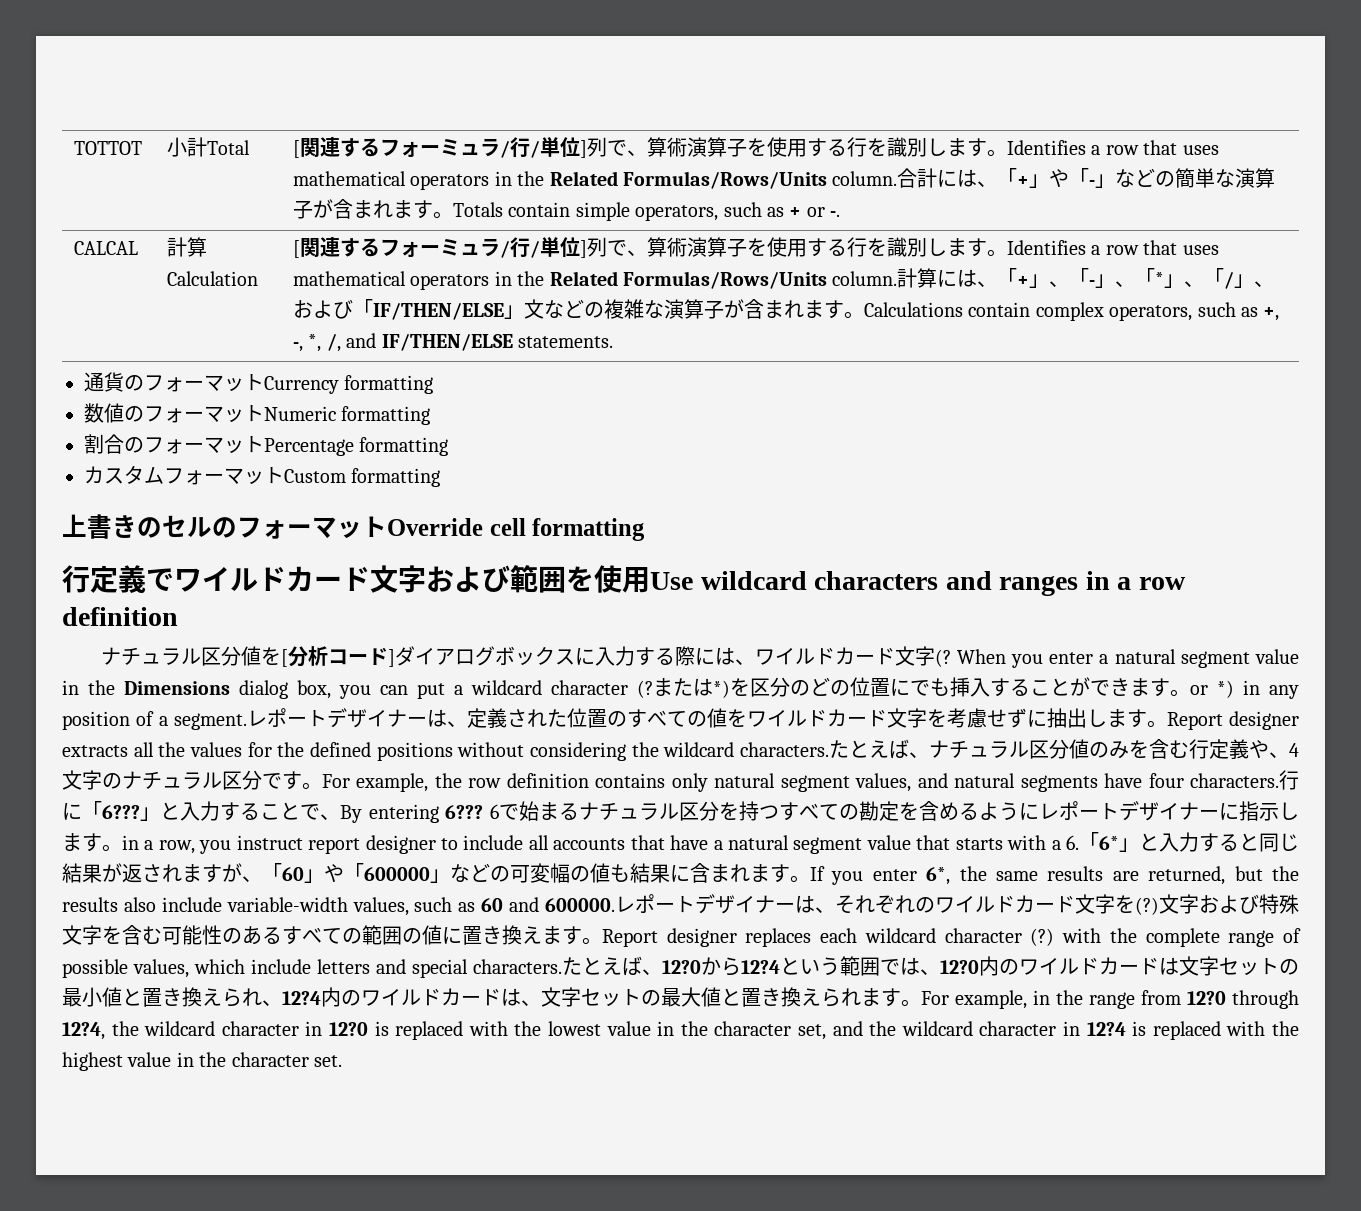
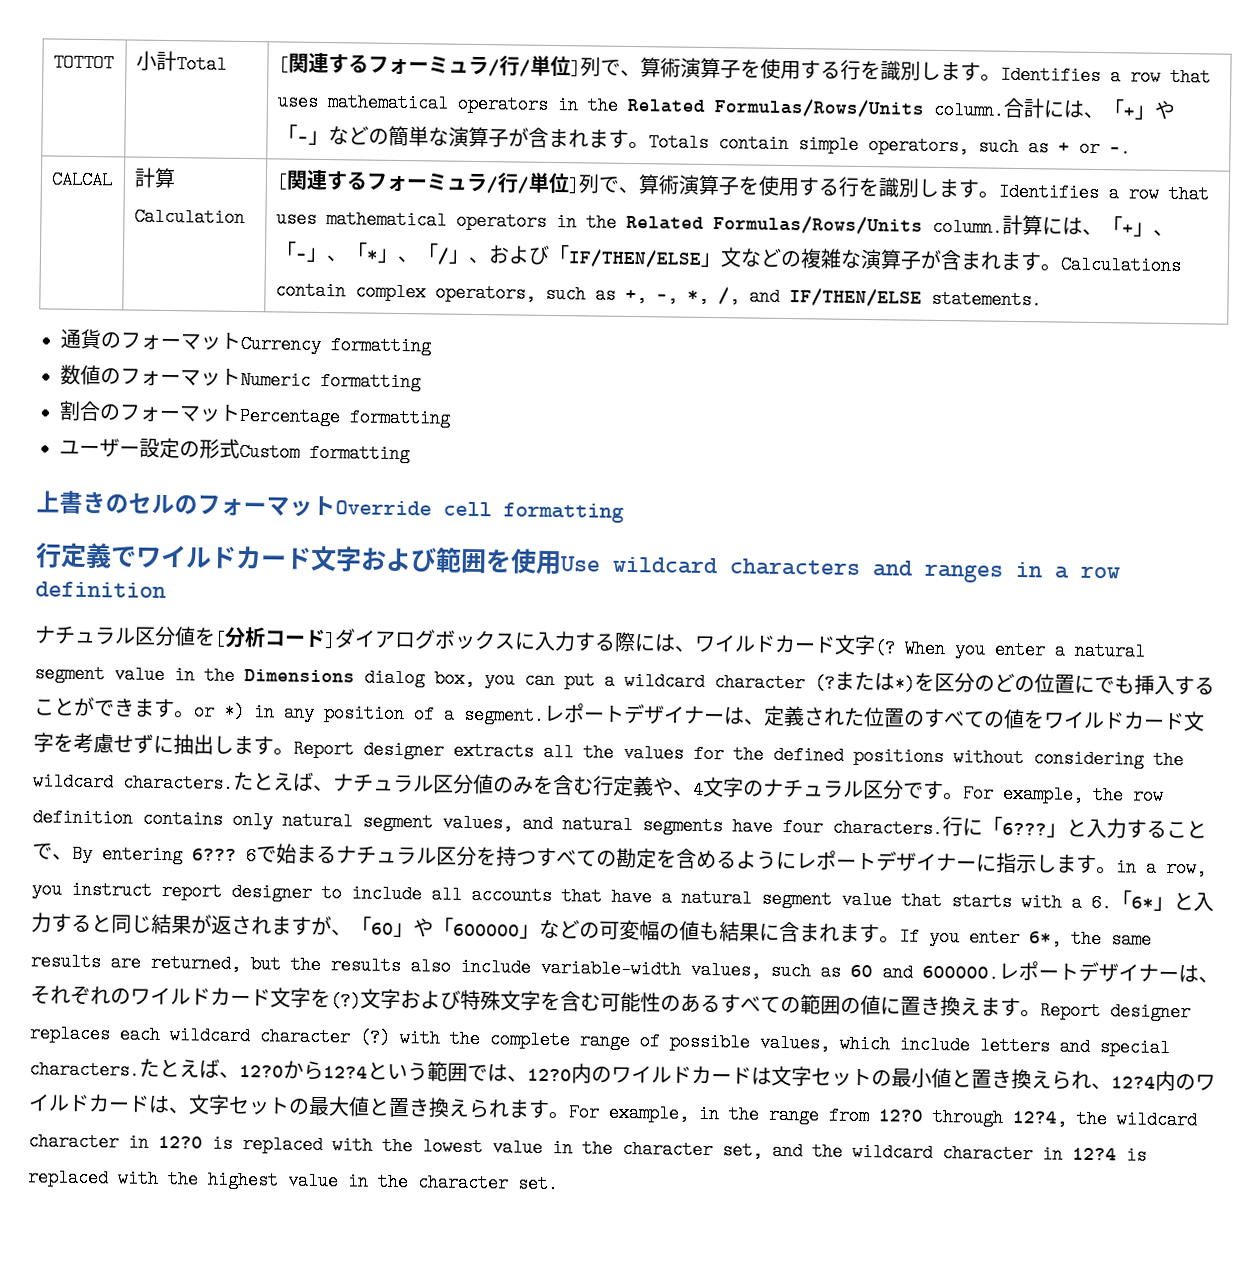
[84,465,284,485] カスタムフォーマット -> [59,437,240,459] ユーザー設定の形式

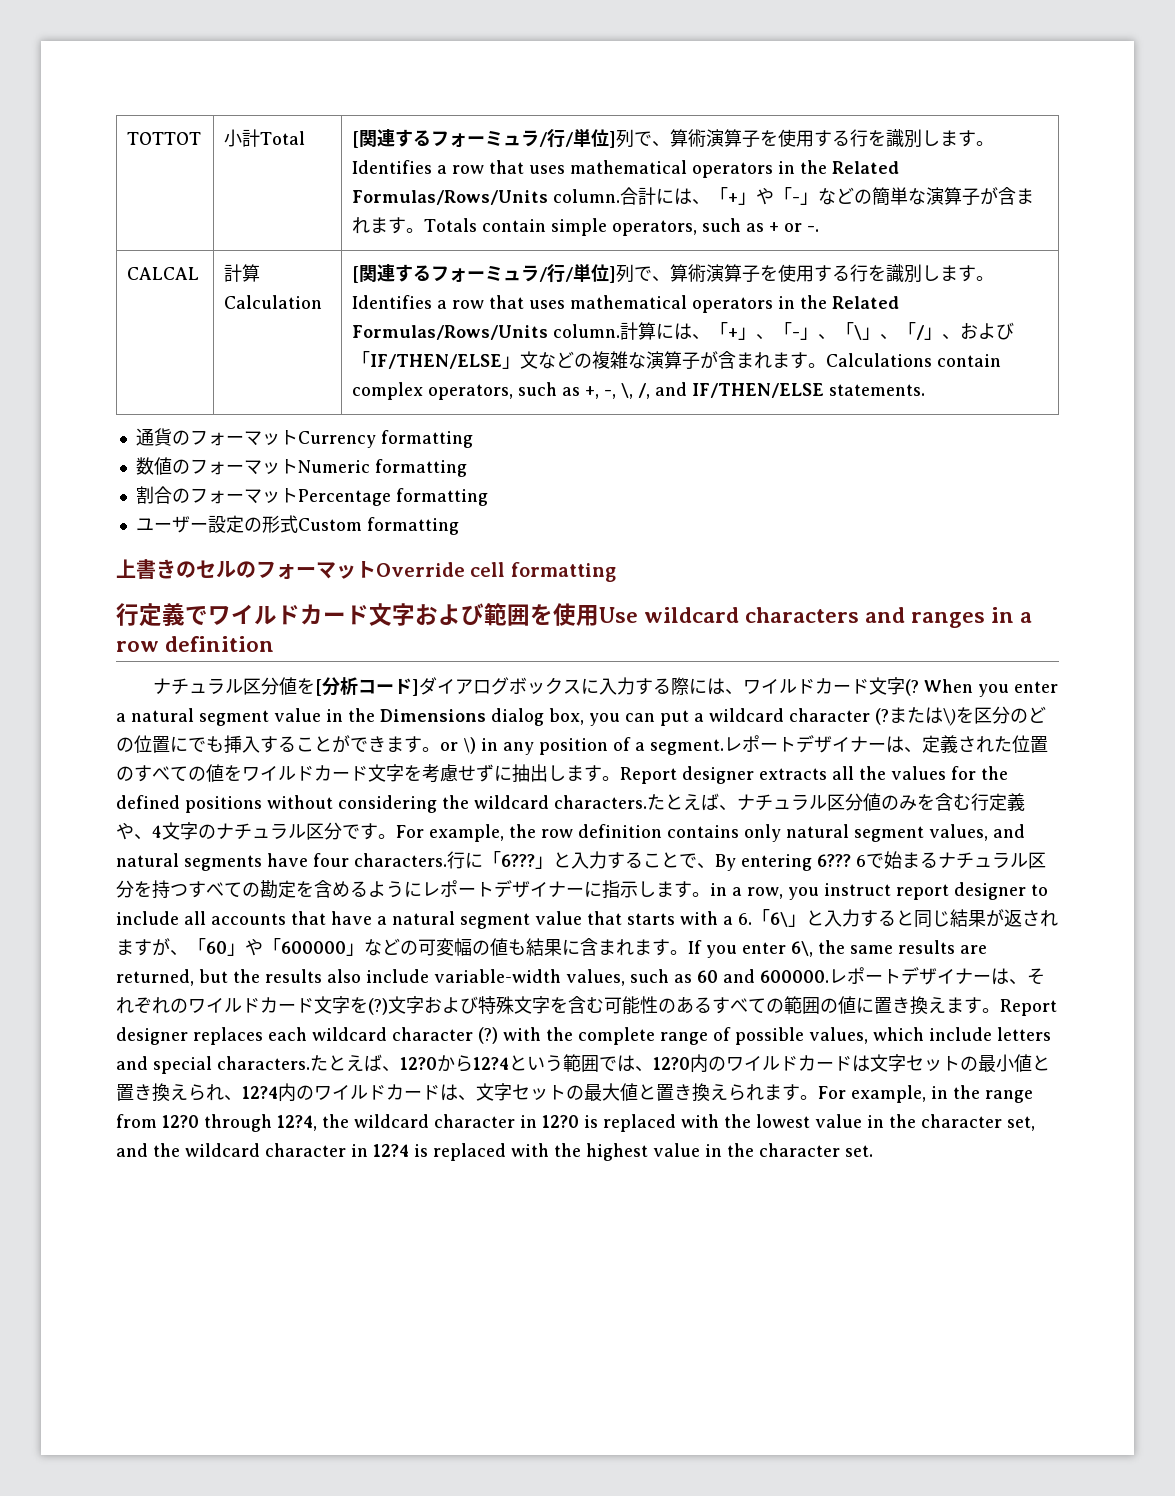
[366,249,380,261] * -> [854,325,863,340] \
[687,286,710,306] *, -> [621,383,634,399] \,
[894,675,915,694] *) -> [943,708,956,726] \)
[223,702,245,722] *) -> [463,737,476,754] \)
[1131,896,1154,909] 6* -> [770,912,788,927] 6\
[1029,929,1062,948] 6*, -> [791,941,813,957] 6\,

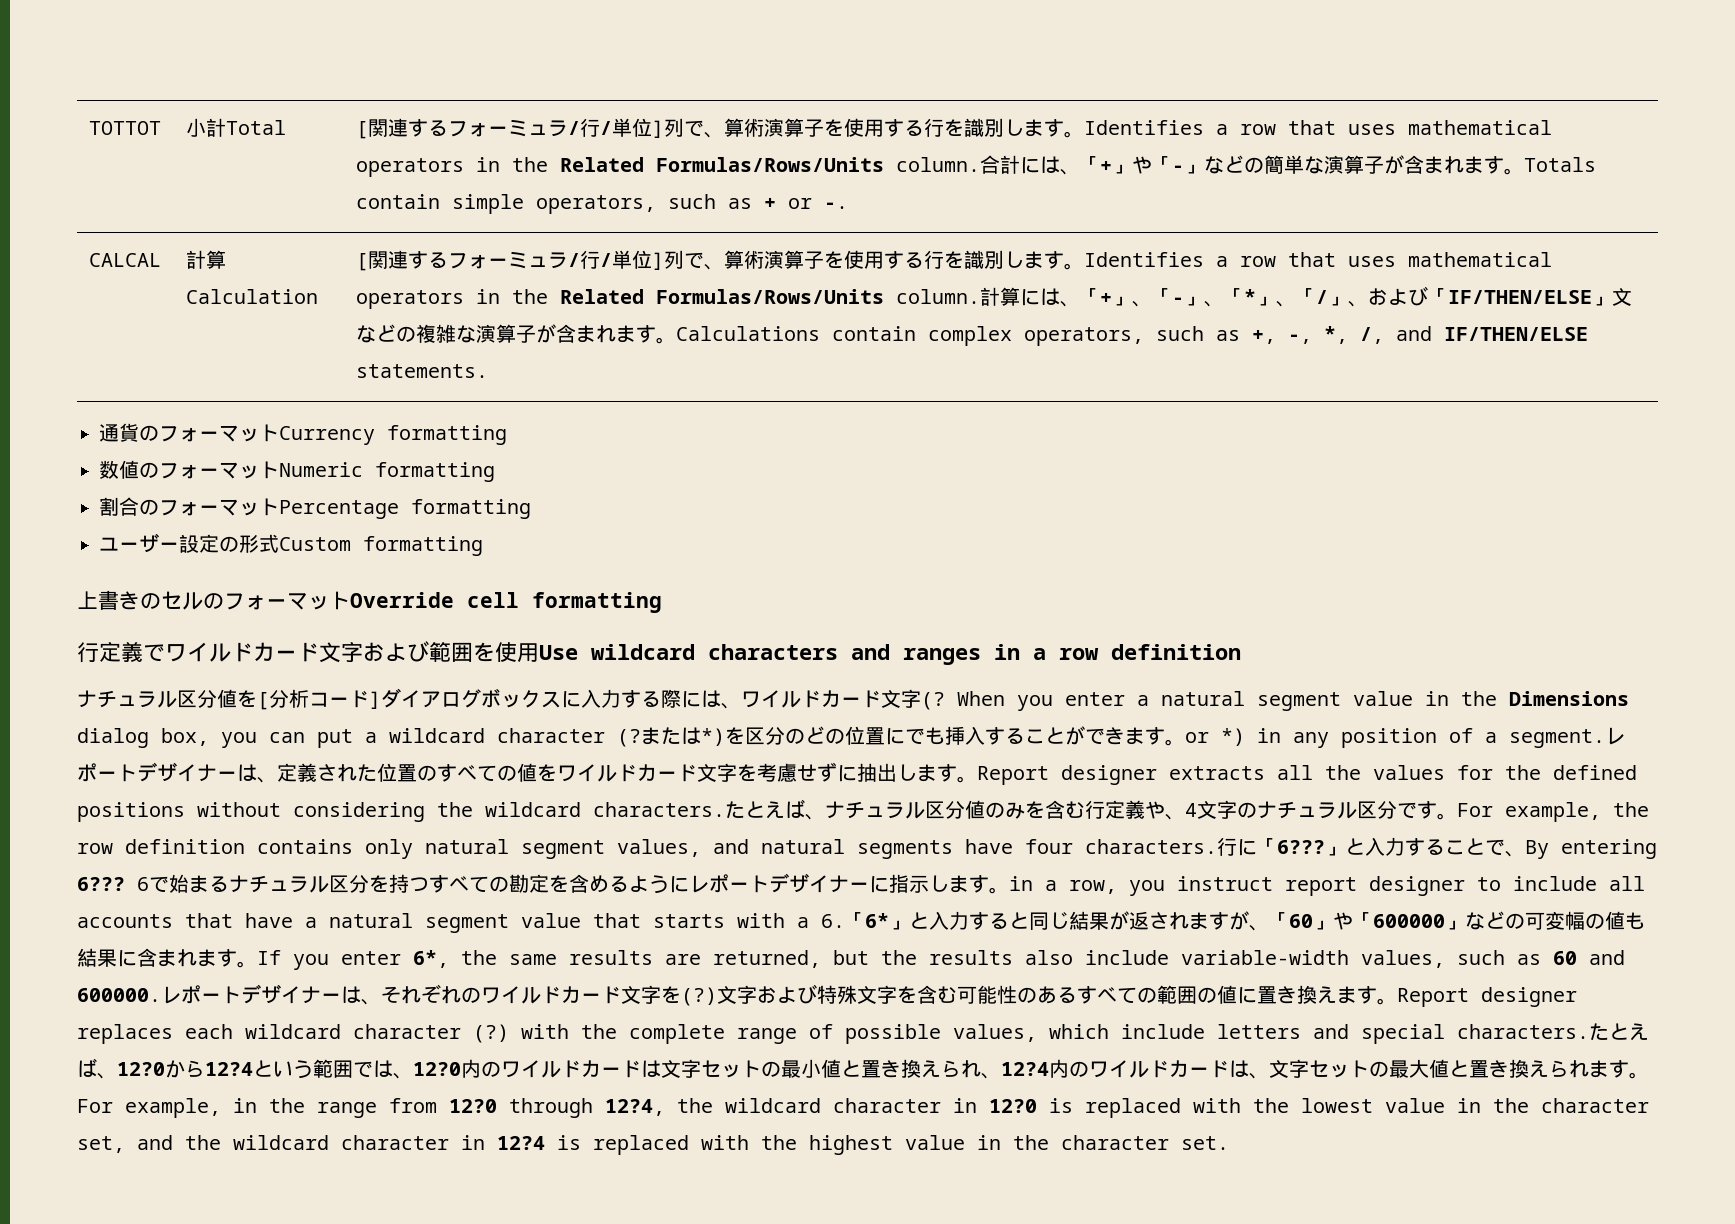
[854,325,863,340] \ -> [1244,289,1257,304] *
[621,383,634,399] \, -> [1324,326,1349,344] *,
[943,708,956,726] \) -> [701,728,725,746] *)
[463,737,476,754] \) -> [1221,728,1245,746] *)
[770,912,788,927] 6\ -> [865,913,889,928] 6*
[791,941,813,957] 6\, -> [413,950,449,968] 6*,

